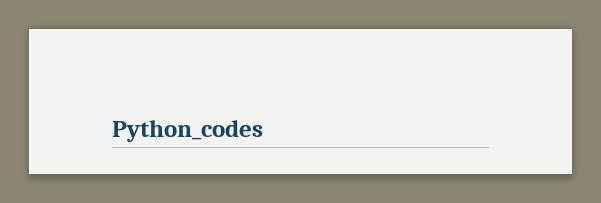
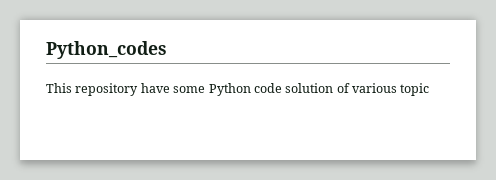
(263, 131) none -> [46,83,430,96] // This repository have some Python code solution of various topic

